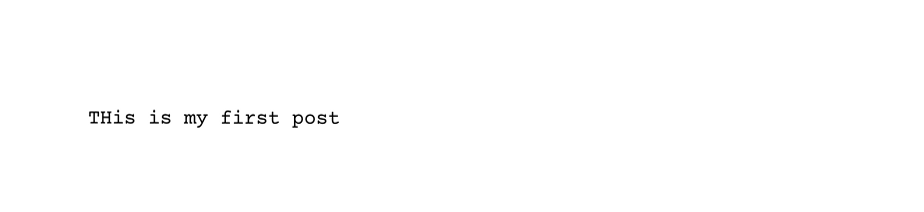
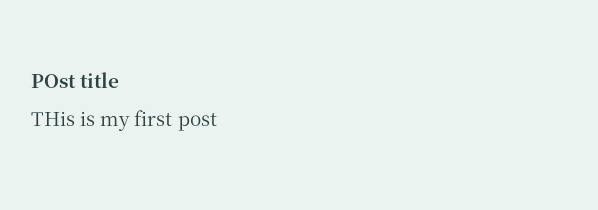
(87, 117) none -> [31,72,120,88] POst title //

